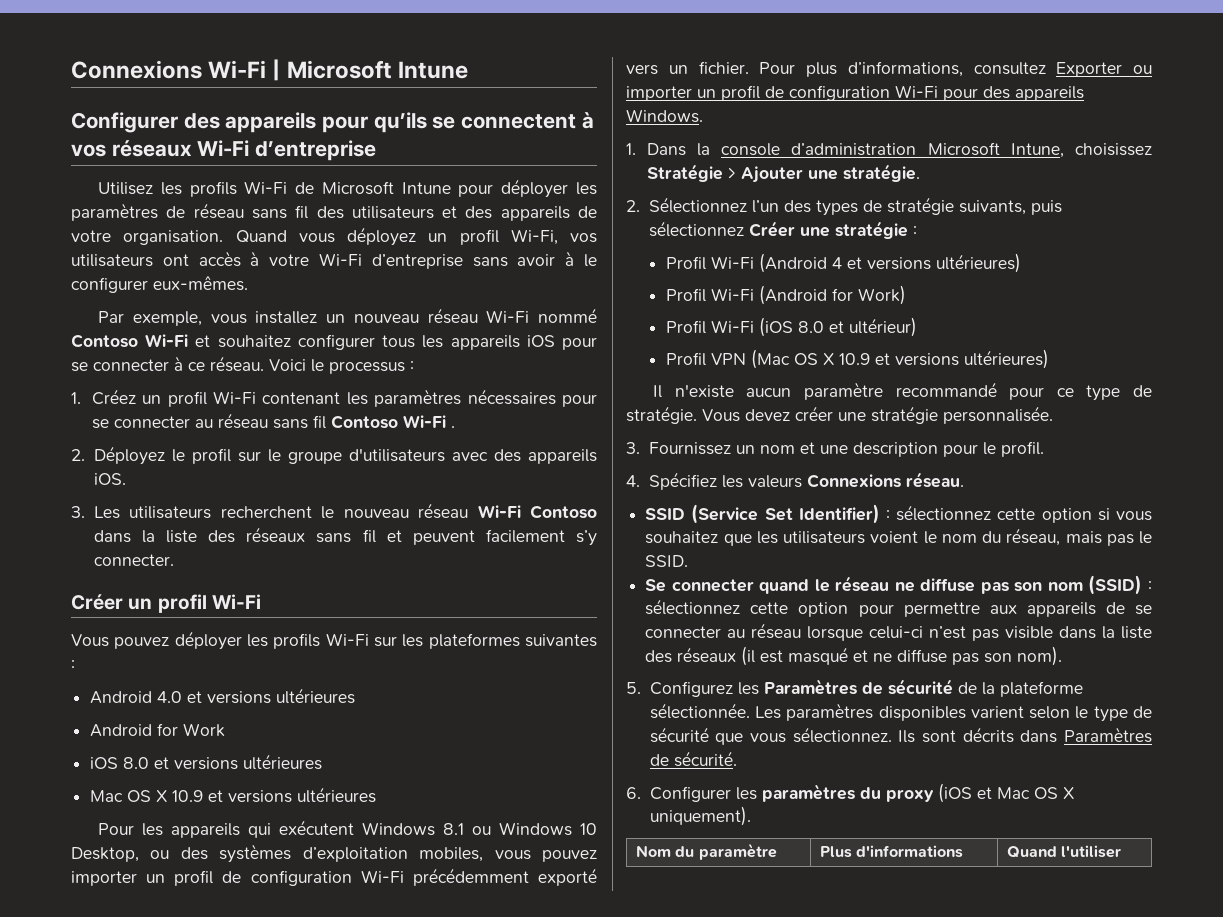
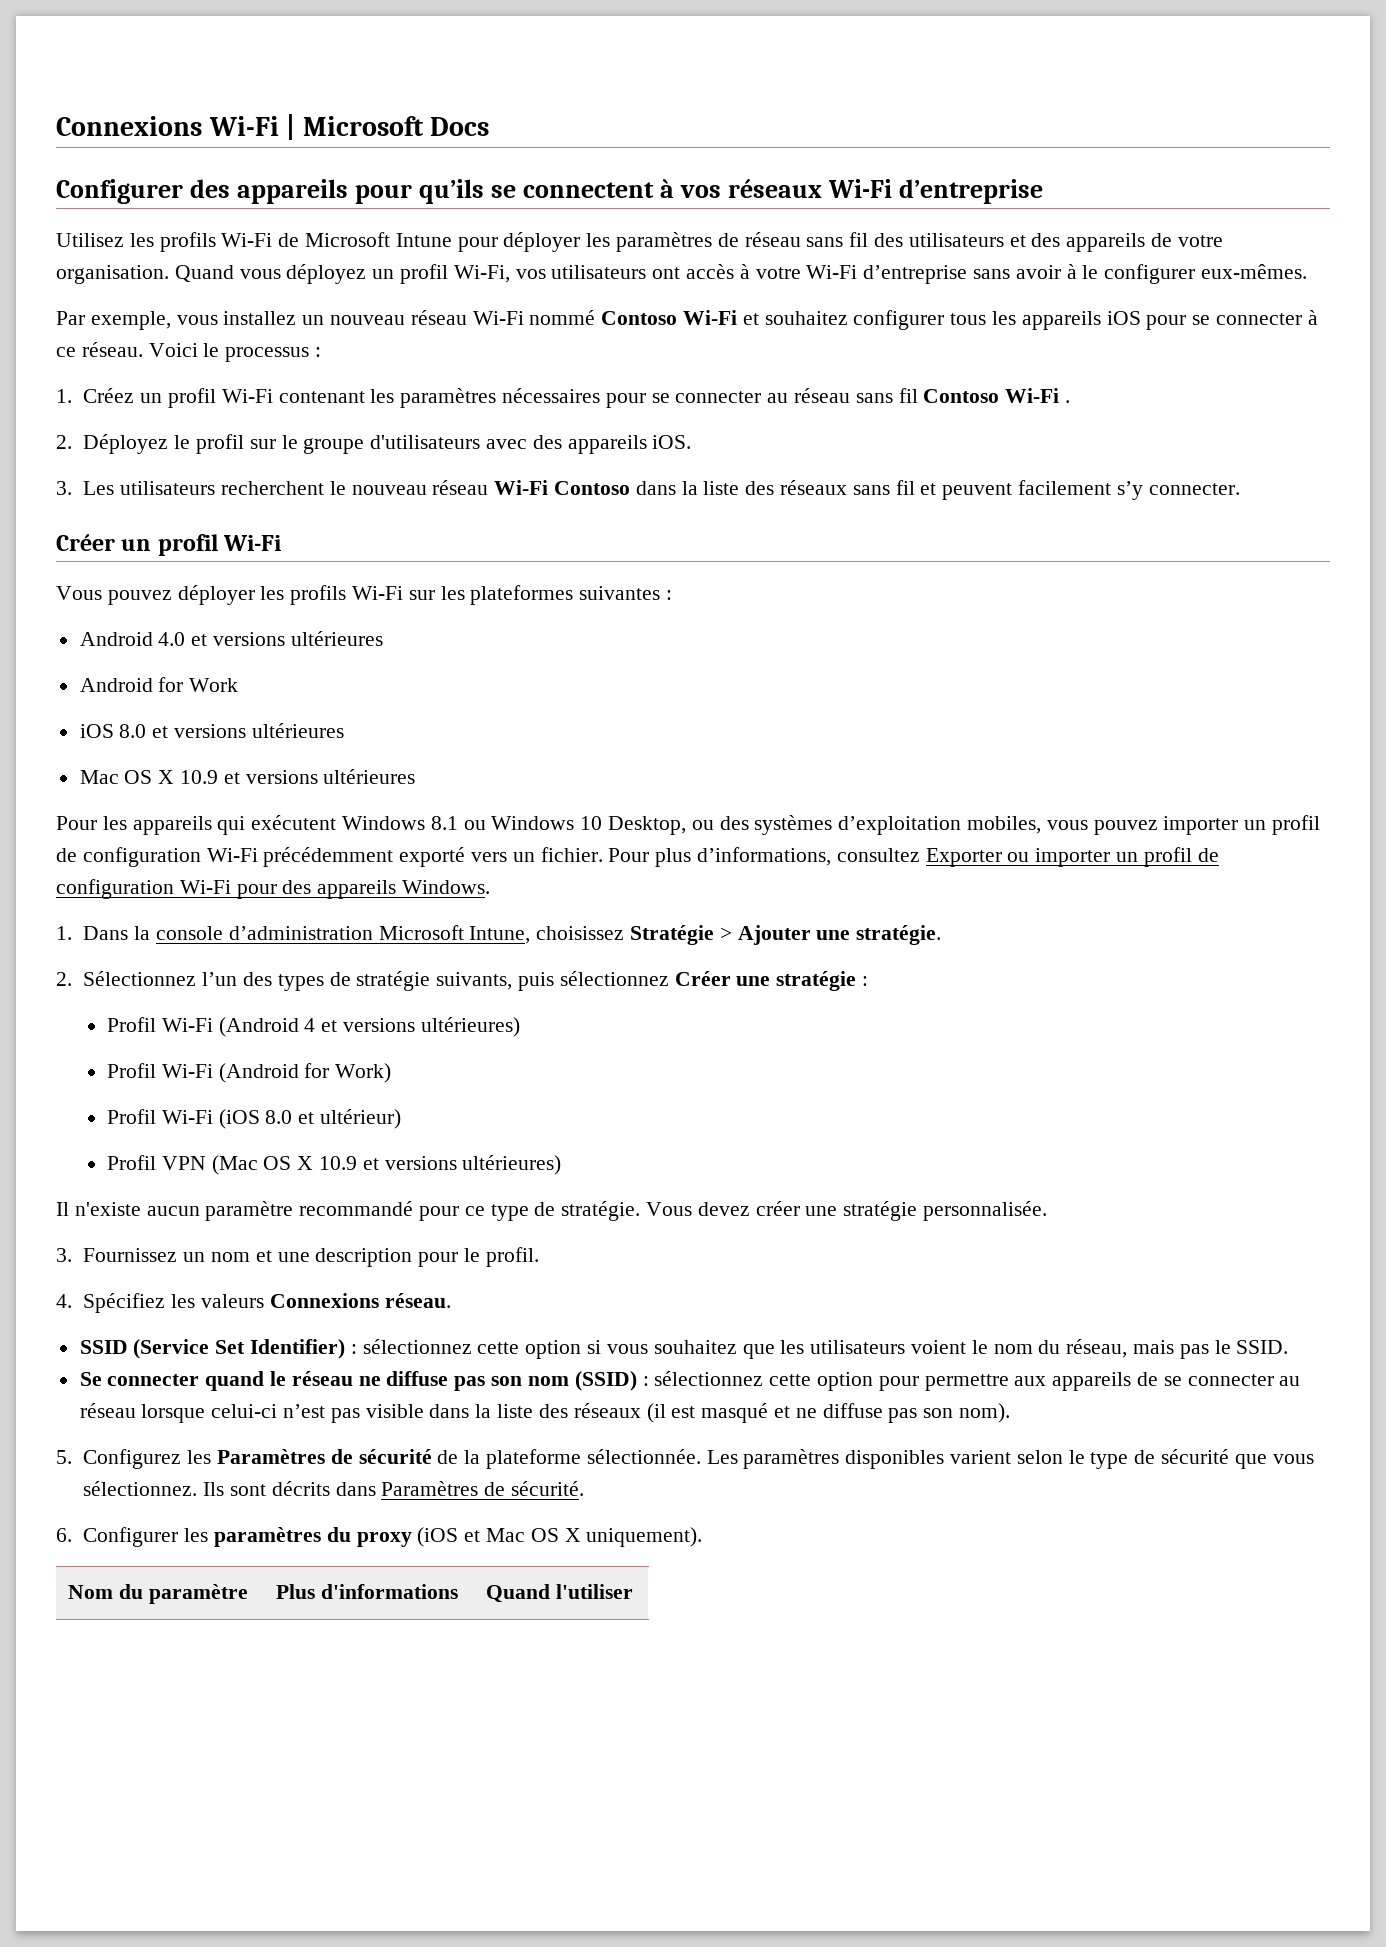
[397,61,468,79] Intune -> [430,117,490,136] Docs

